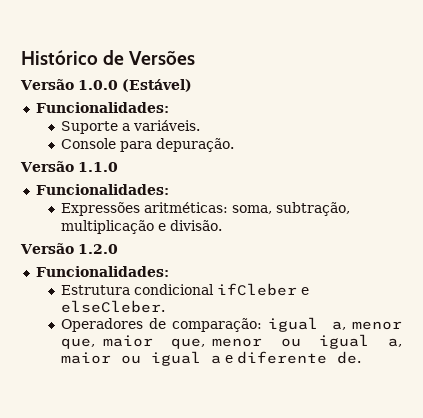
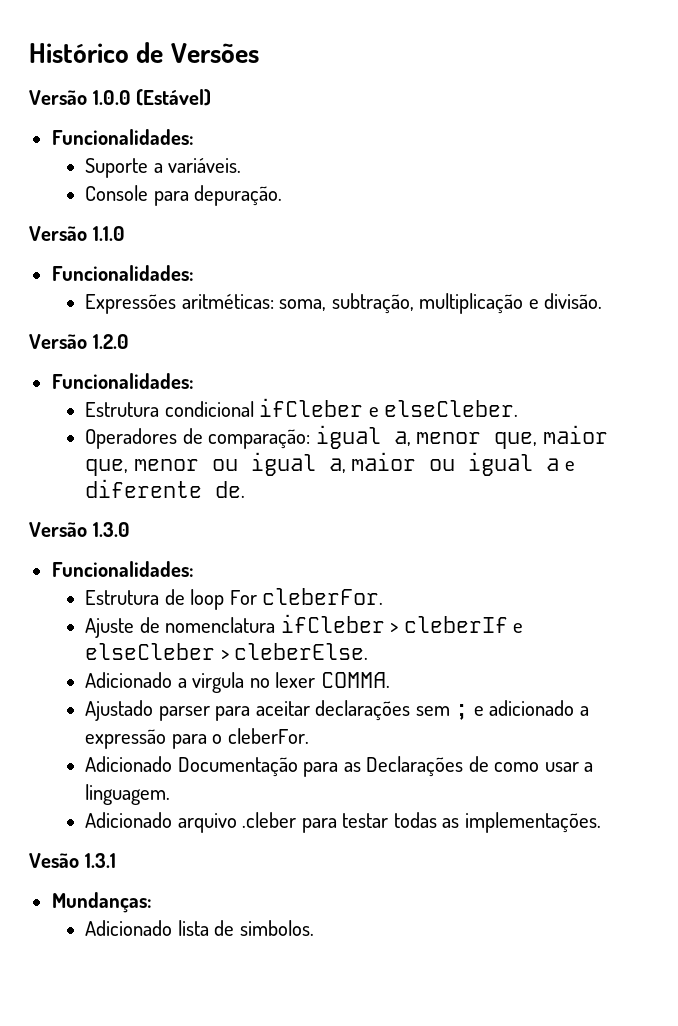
(362, 357) none -> [29,522,130,537] [51,561,194,577] [85,588,384,610] [85,614,524,638] [85,643,369,660] [85,672,390,693] [85,700,590,721] [85,728,309,749] [85,756,594,777] [85,784,171,805] [85,812,601,833] [29,853,116,868] [51,892,152,913] [85,920,314,936] // Versão 1.3.0 // Funcionalidades: // Estrutura de loop For cleberFor. // Ajuste de nomenclatura ifCleber > cleberIf e elseCleber > cleberElse. // Adicionado a virgula no lexer COMMA. // Ajustado parser para aceitar declarações sem ; e adicionado a expressão para o cleberFor. // Adicionado Documentação para as Declarações de como usar a linguagem. // Adicionado arquivo .cleber para testar todas as implementações. // Vesão 1.3.1 // Mundanças: // Adicionado lista de simbolos.

